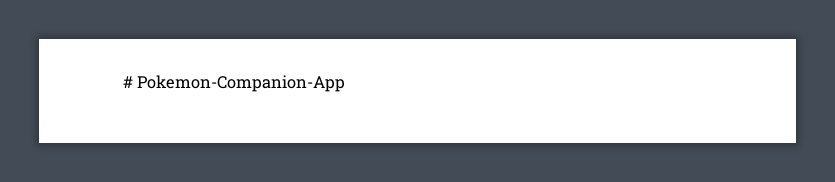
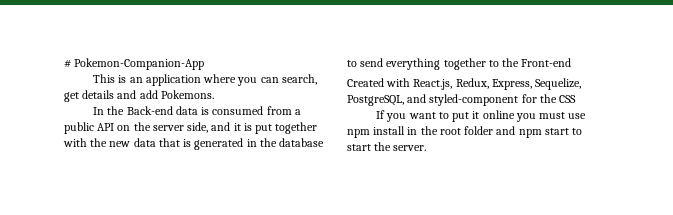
(346, 83) none -> [93,74,317,86] [64,90,214,102] [93,106,301,115] [64,122,318,134] [63,138,325,150] [347,58,572,70] [347,78,582,90] [347,94,577,106] [376,110,587,122] [347,126,583,138] [347,142,427,151] // This is an application where you can search, get details and add Pokemons. // In the Back-end data is consumed from a public API on the server side, and it is put together with the new data that is generated in the database to send everything together to the Front-end // Created with React.js, Redux, Express, Sequelize, PostgreSQL, and styled-component for the CSS // If you want to put it online you must use npm install in the root folder and npm start to start the server.

